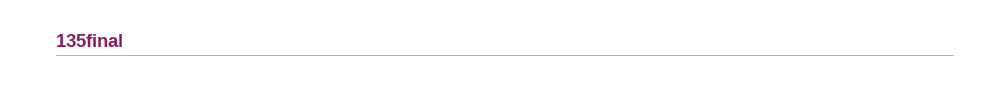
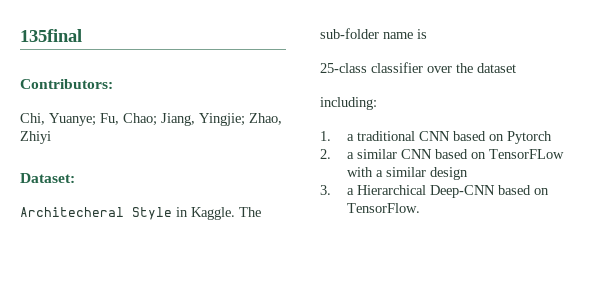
(123, 40) none -> [20,79,113,89] [20,113,282,126] [20,131,51,144] [20,173,75,183] [20,207,261,220] [320,28,427,39] [320,62,516,73] [320,97,377,110] [320,131,553,144] [320,149,565,159] [347,167,469,180] [320,185,550,198] [347,203,421,213] // Contributors: // Chi, Yuanye; Fu, Chao; Jiang, Yingjie; Zhao, Zhiyi // Dataset: // Architecheral Style in Kaggle. The sub-folder name is // 25-class classifier over the dataset // including: // 1. a traditional CNN based on Pytorch // 2. a similar CNN based on TensorFLow with a similar design // 3. a Hierarchical Deep-CNN based on TensorFlow.

